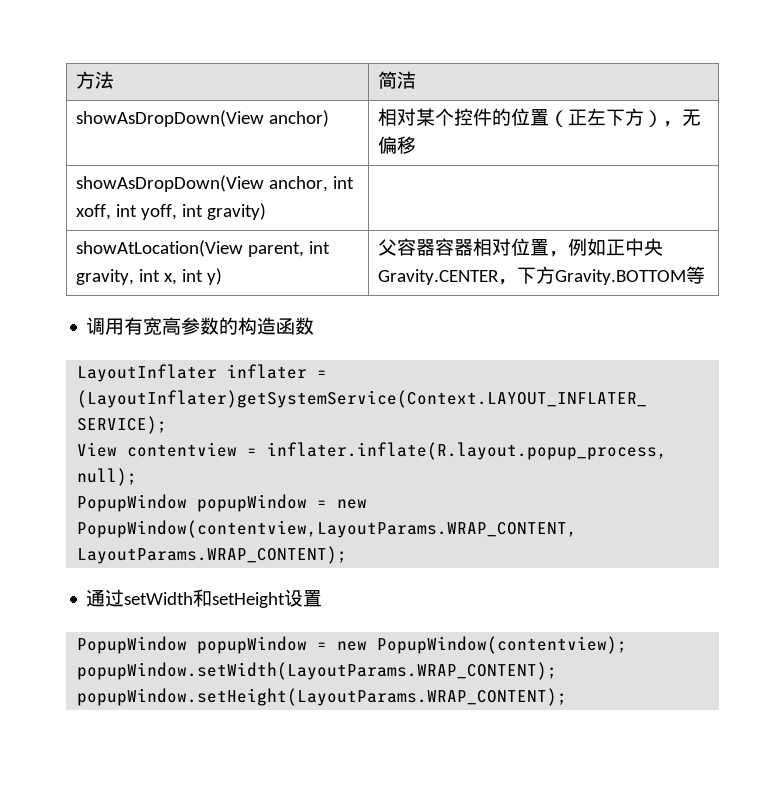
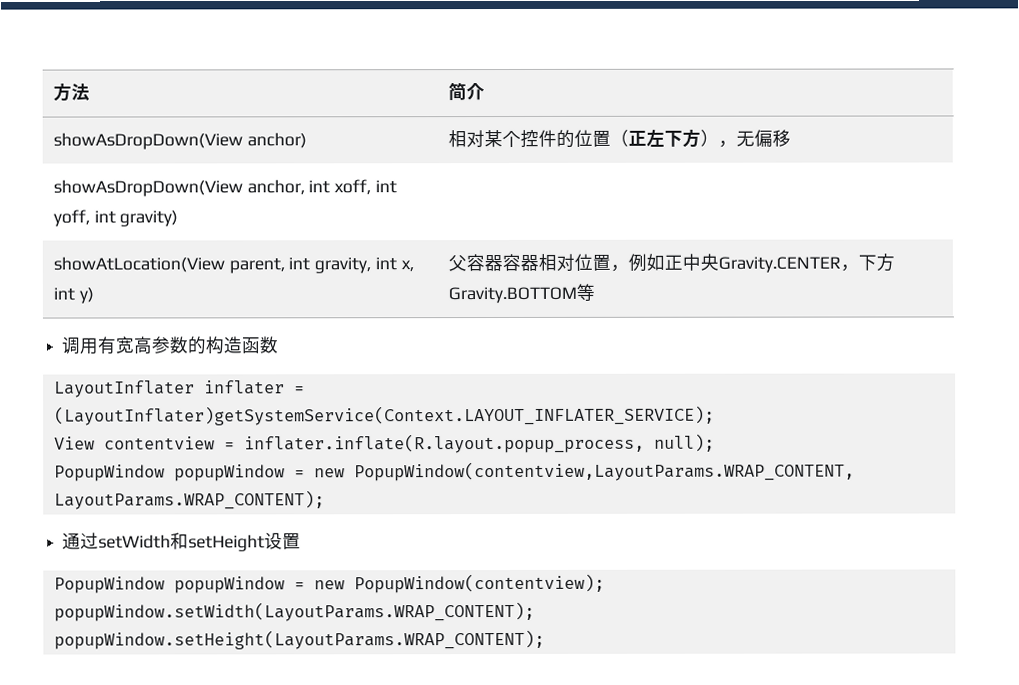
[396,71,416,89] 洁 -> [465,83,485,101] 介

